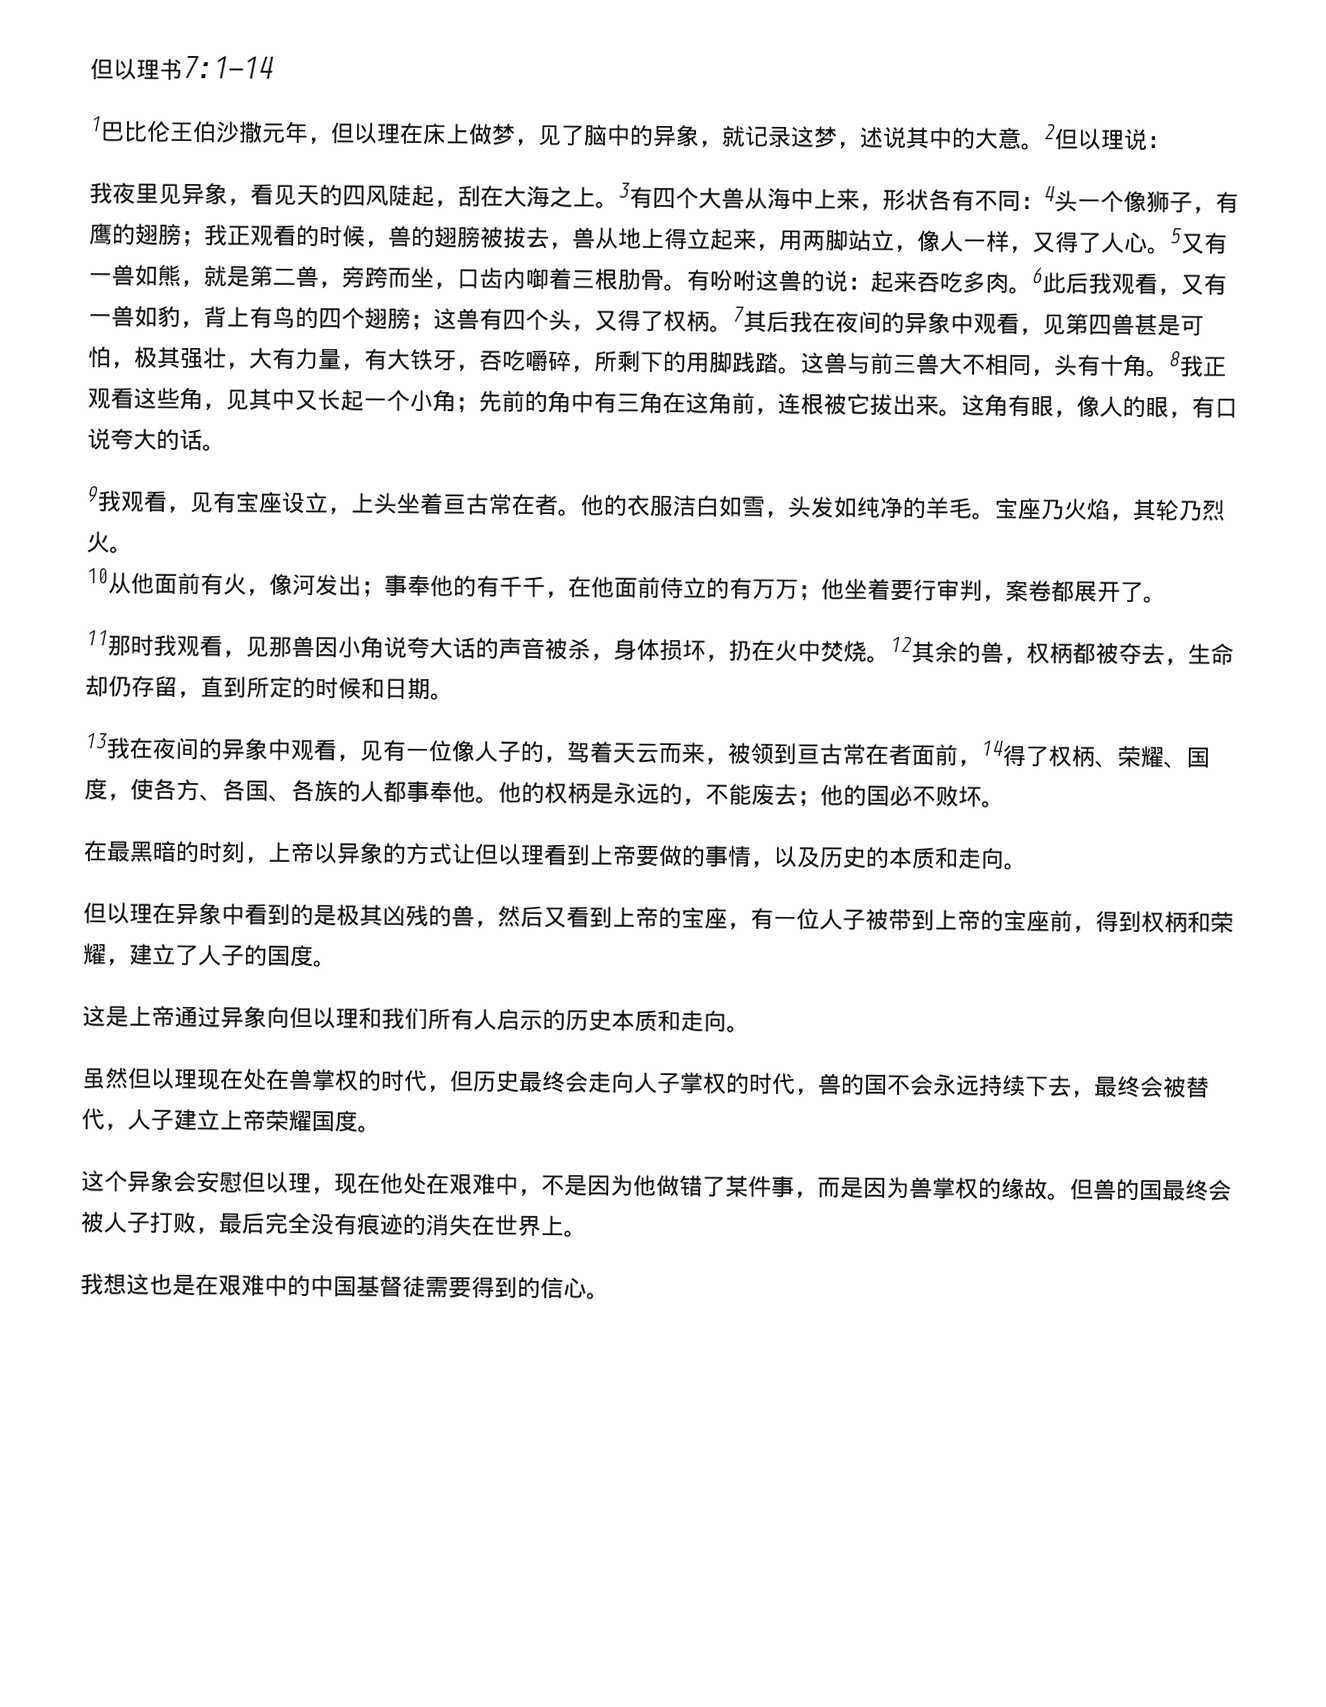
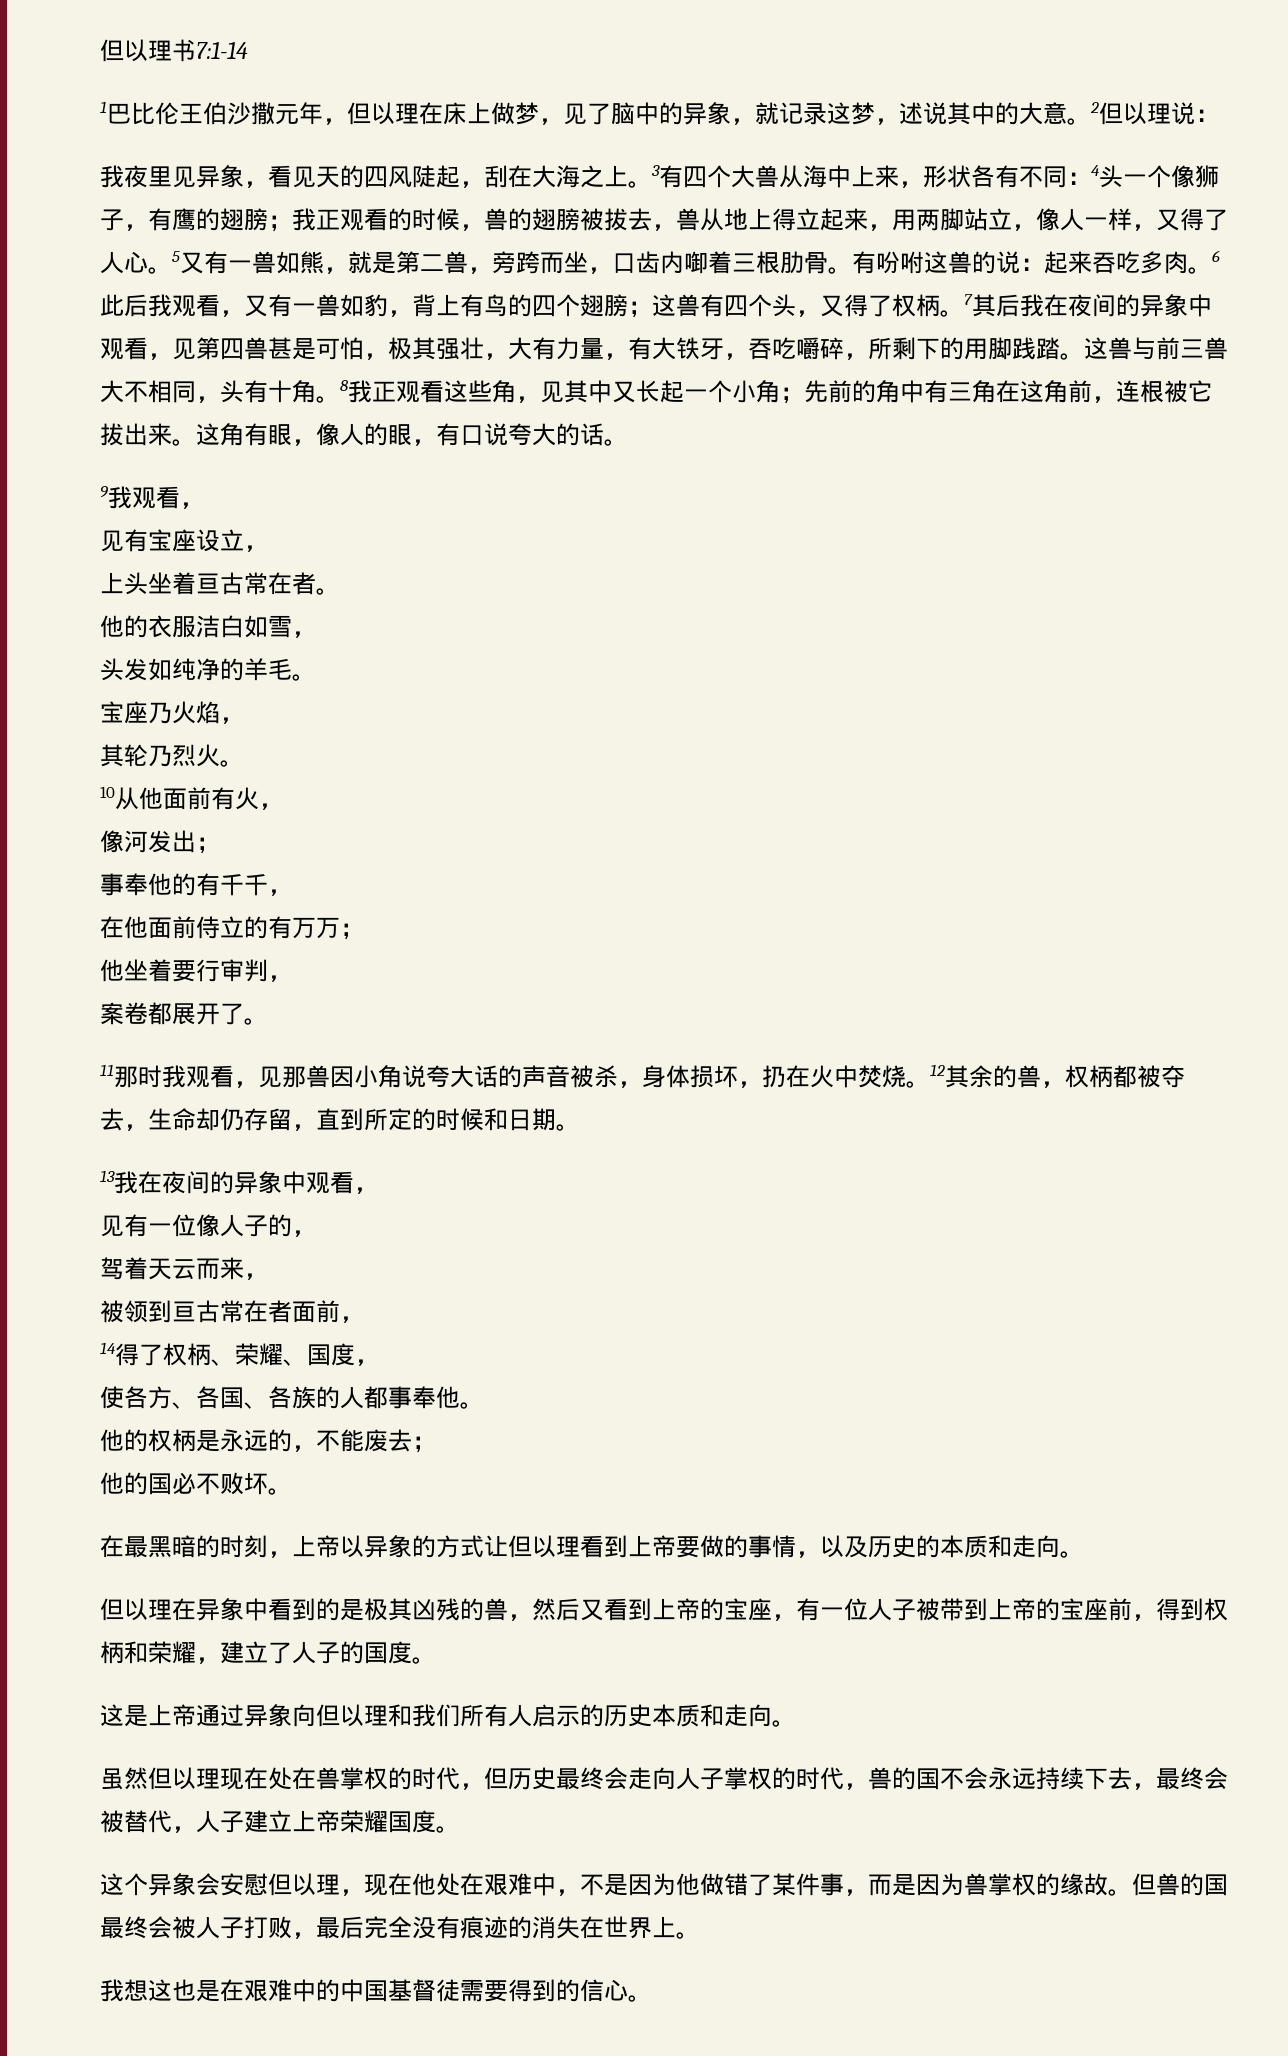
(190, 509) none -> (204, 505) //
(351, 511) none -> (268, 548) //
(581, 513) none -> (340, 591) //
(788, 514) none -> (316, 634) //
(995, 516) none -> (316, 677) //
(1133, 517) none -> (244, 720) //
(270, 592) none -> (283, 806) //
(385, 589) none -> (220, 845) //
(569, 595) none -> (292, 892) //
(822, 593) none -> (364, 931) //
(1006, 598) none -> (292, 978) //
(360, 758) none -> (378, 1190) //
(567, 759) none -> (316, 1233) //
(728, 761) none -> (268, 1276) //
(981, 763) none -> (364, 1319) //
(131, 797) none -> (379, 1362) //
(499, 800) none -> (484, 1405) //
(821, 799) none -> (436, 1444) //

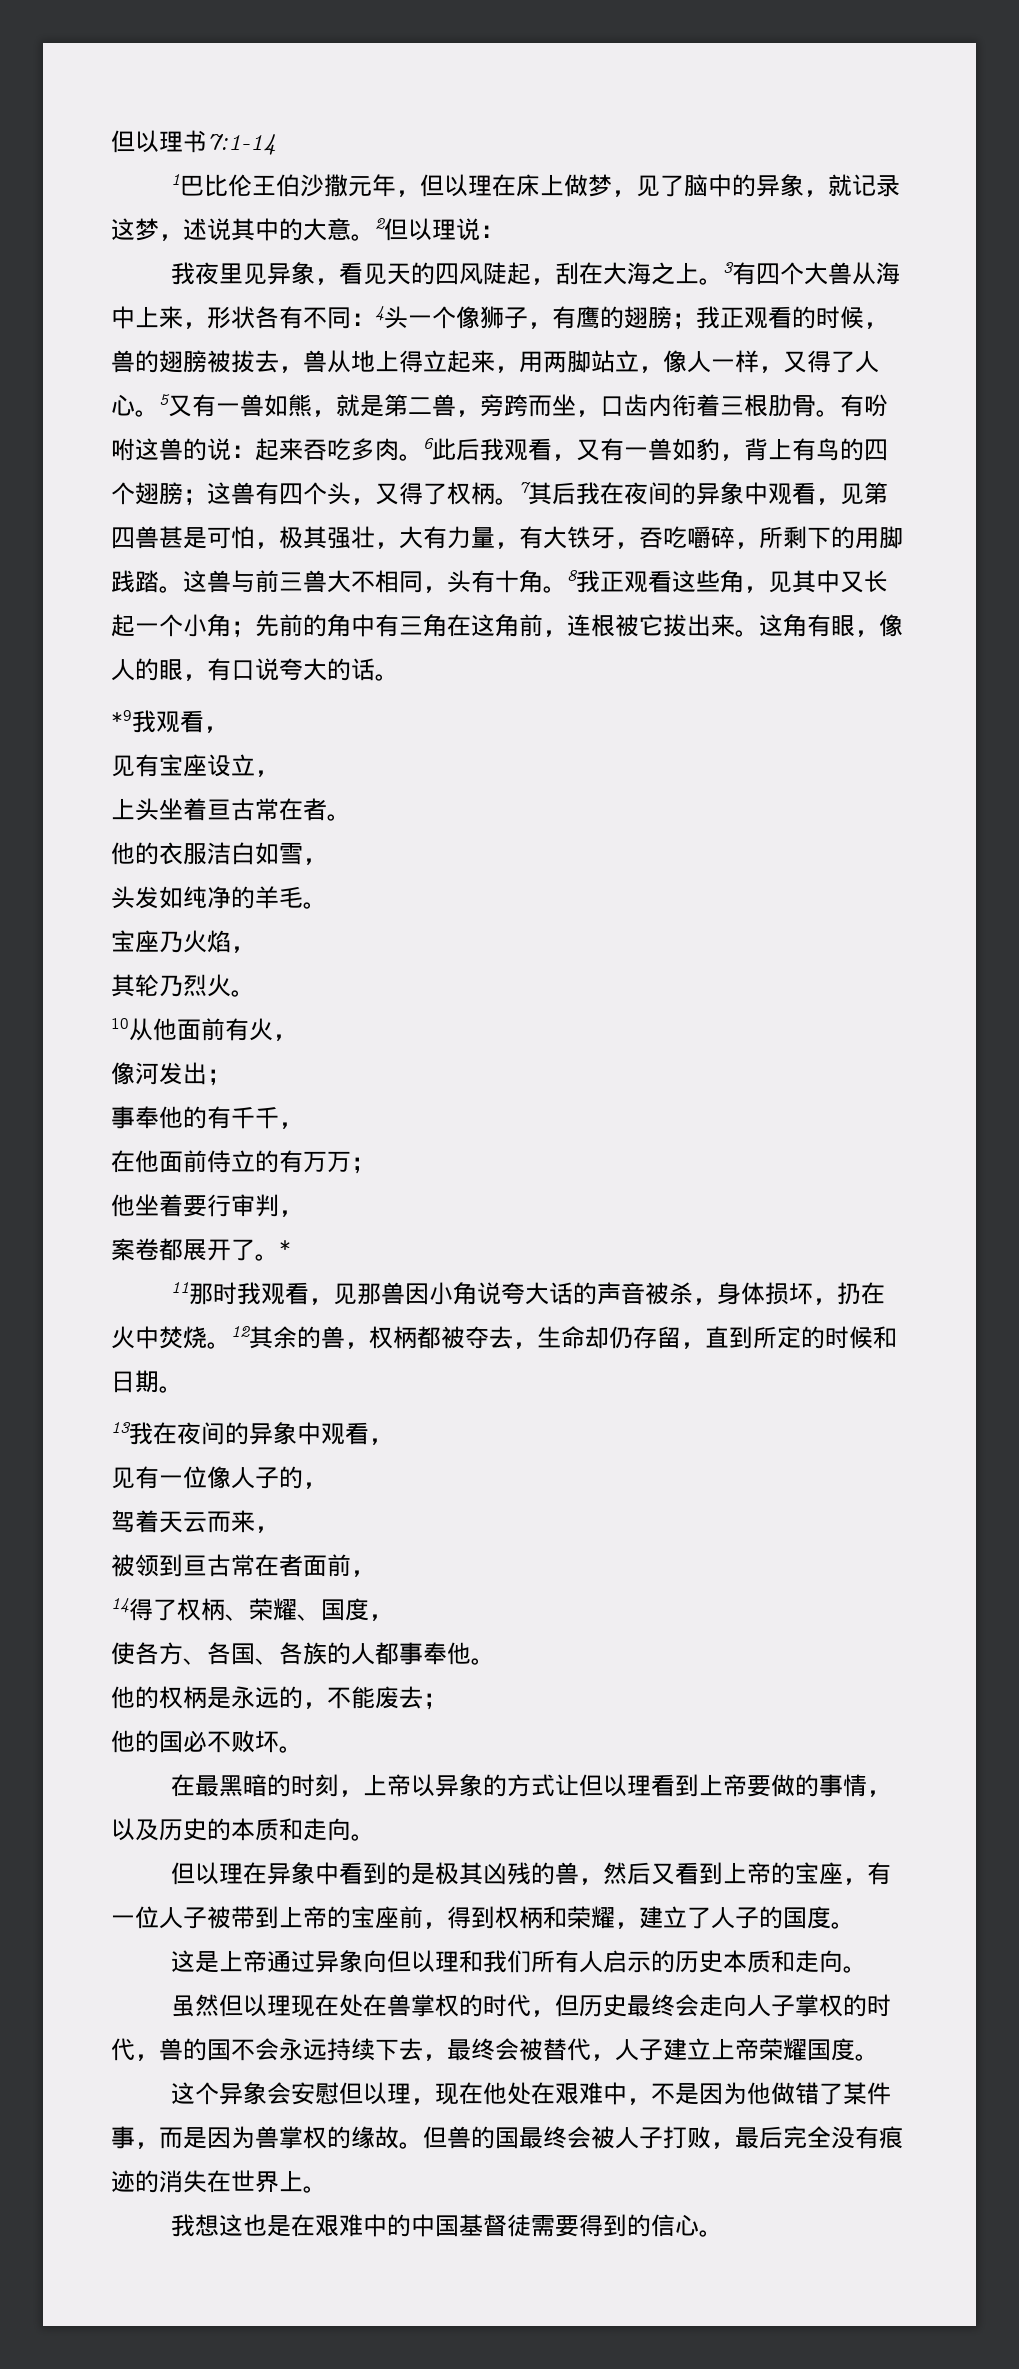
[684,251,708,274] 啣 -> [672,394,696,417] 衔
[100,486,108,498] 9 -> [111,710,132,730] *9
(268, 1021) none -> [279,1240,291,1258] *

